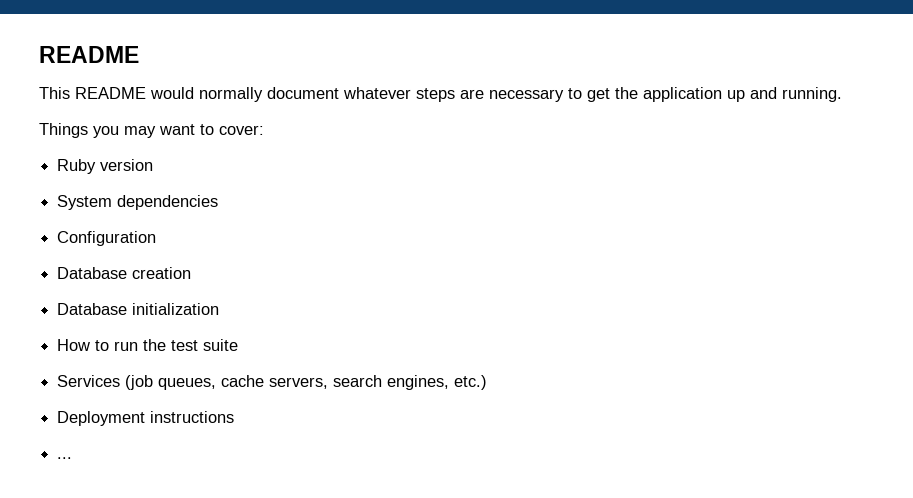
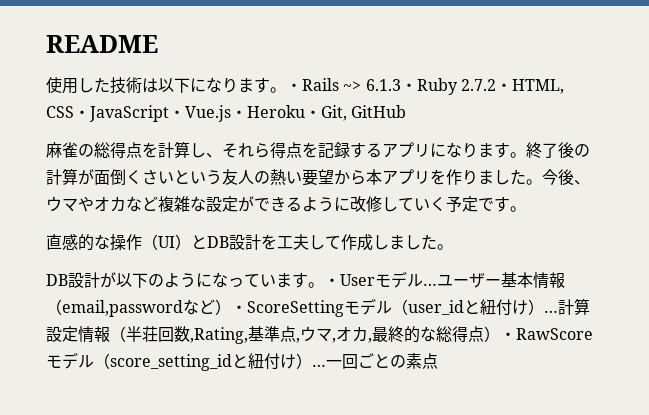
[39,87,842,102] [39,123,264,138] [57,159,154,174] [57,195,219,210] [57,231,157,246] [57,267,192,279] [57,303,220,315] [57,339,239,351] [57,375,488,390] [57,411,235,426] [57,457,73,459] This README would normally document whatever steps are necessary to get the application up and running. // Things you may want to cover: // Ruby version // System dependencies // Configuration // Database creation // Database initialization // How to run the test suite // Services (job queues, cache servers, search engines, etc.) // Deployment instructions // ... -> [46,77,564,95] [46,105,407,122] [46,141,590,158] [46,168,590,186] [46,196,526,212] [46,234,453,251] [46,271,565,289] [46,298,590,317] [46,326,593,344] [46,352,438,371] 使用した技術は以下になります。・Rails ~> 6.1.3・Ruby 2.7.2・HTML, CSS・JavaScript・Vue.js・Heroku・Git, GitHub // 麻雀の総得点を計算し、それら得点を記録するアプリになります。終了後の計算が面倒くさいという友人の熱い要望から本アプリを作りました。今後、ウマやオカなど複雑な設定ができるように改修していく予定です。 // 直感的な操作（UI）とDB設計を工夫して作成しました。 // DB設計が以下のようになっています。・Userモデル…ユーザー基本情報（email,passwordなど）・ScoreSettingモデル（user_idと紐付け）…計算設定情報（半荘回数,Rating,基準点,ウマ,オカ,最終的な総得点）・RawScoreモデル（score_setting_idと紐付け）…一回ごとの素点

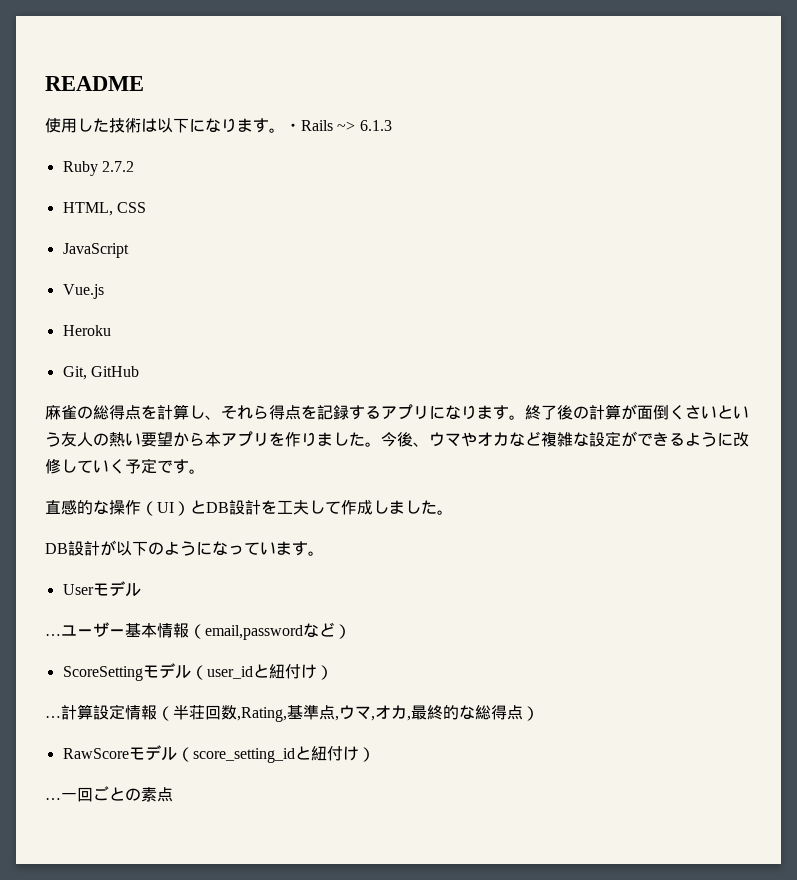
[400,83,417,91] ・ -> (392, 125) //
[495,83,512,91] ・ -> (134, 166) //
[74,110,90,118] ・ -> (146, 207) //
[169,110,185,118] ・ -> (129, 250) //
[231,110,247,118] ・ -> (104, 291) //
[305,110,321,118] ・ -> (111, 330) //
[324,278,340,286] ・ -> (324, 553) //
(423, 280) none -> (141, 590) //
[231,305,247,313] ・ -> (351, 631) //
(544, 307) none -> (333, 672) //
[500,332,516,340] ・ -> (539, 713) //
(312, 361) none -> (375, 754) //

